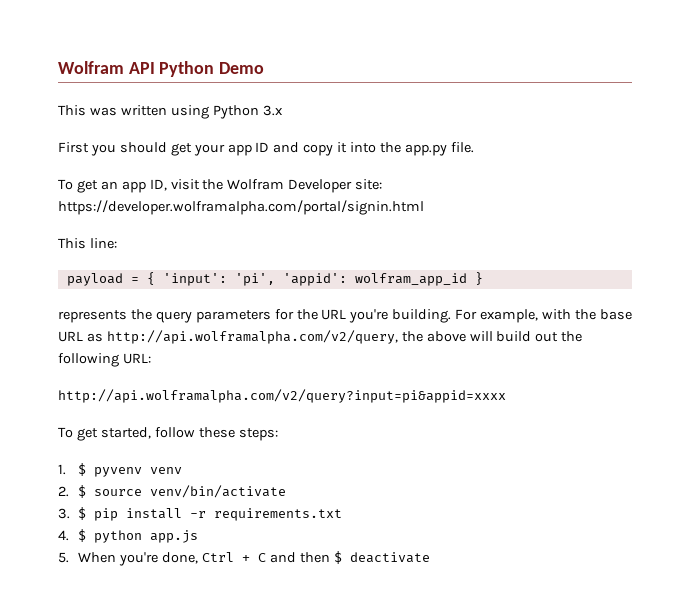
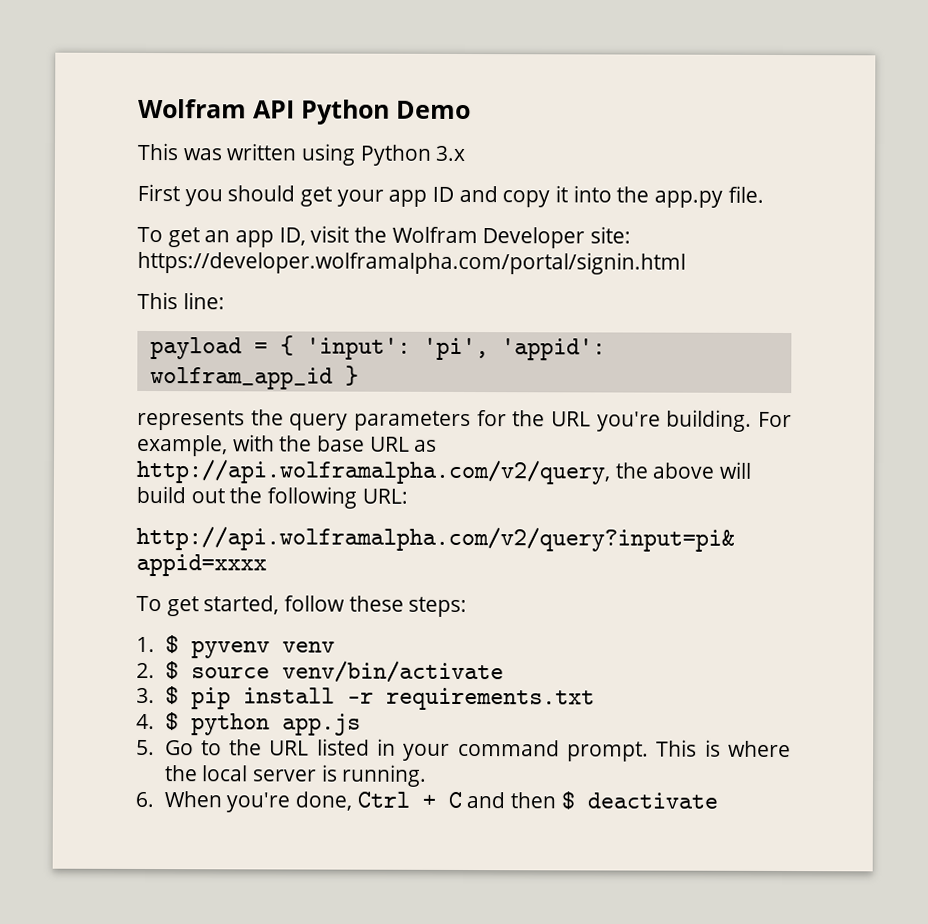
(69, 557) none -> [164,738,792,762] [163,764,428,787] [135,791,154,808] Go to the URL listed in your command prompt. This is where the local server is running. // 6.

